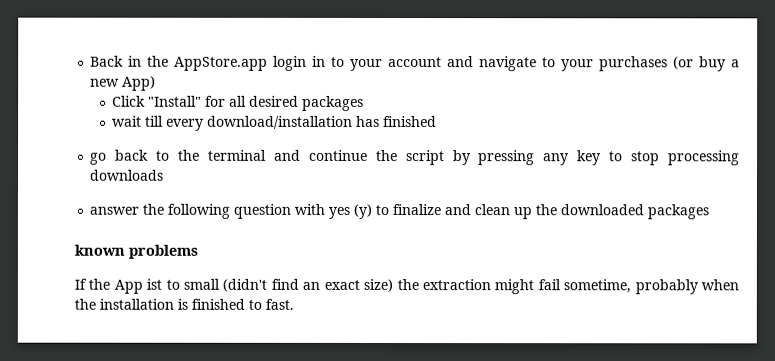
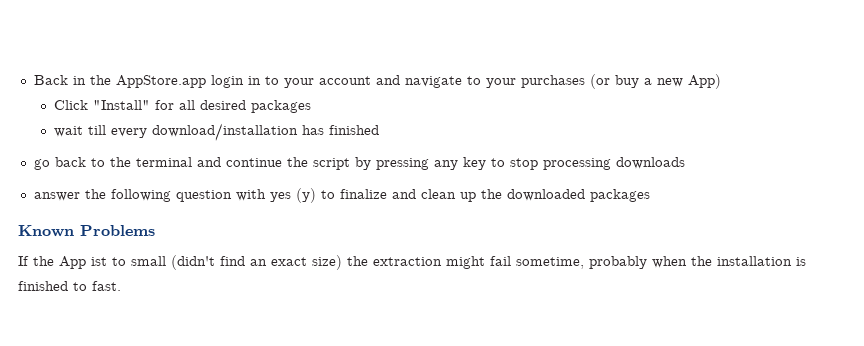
[74,244,198,259] known problems -> [18,225,155,237] Known Problems

